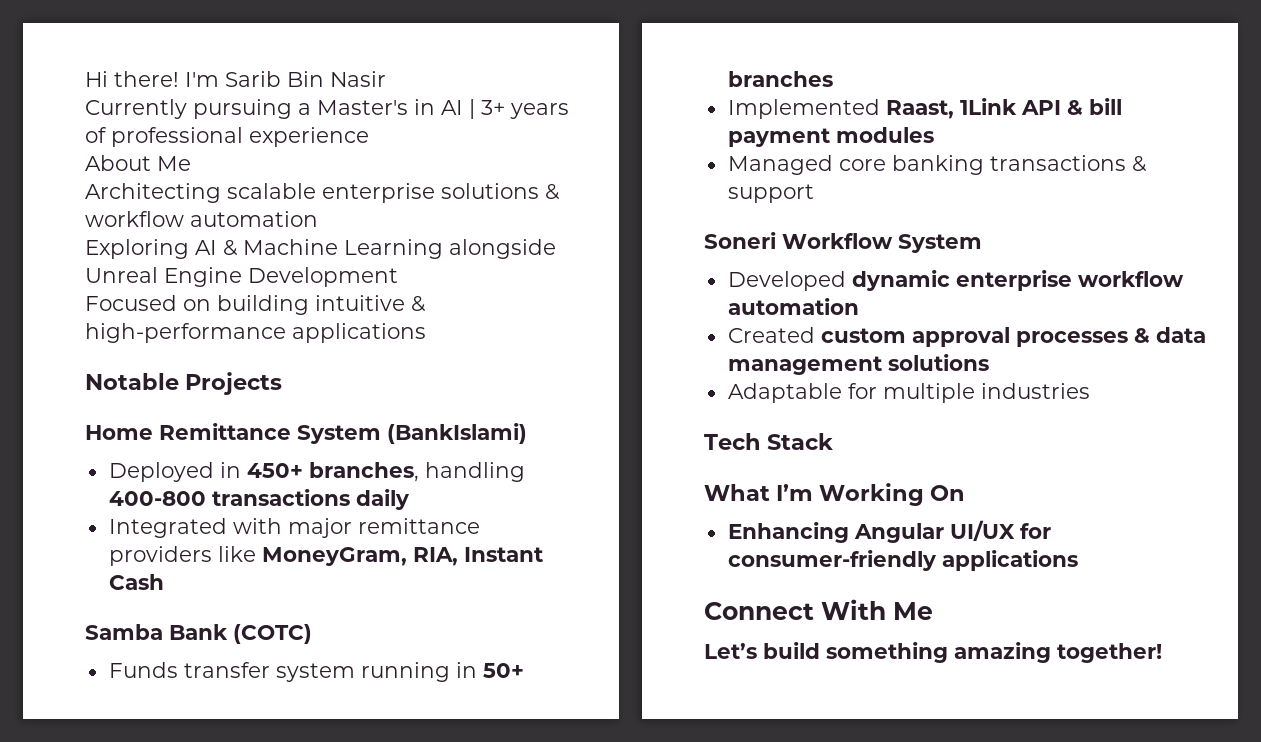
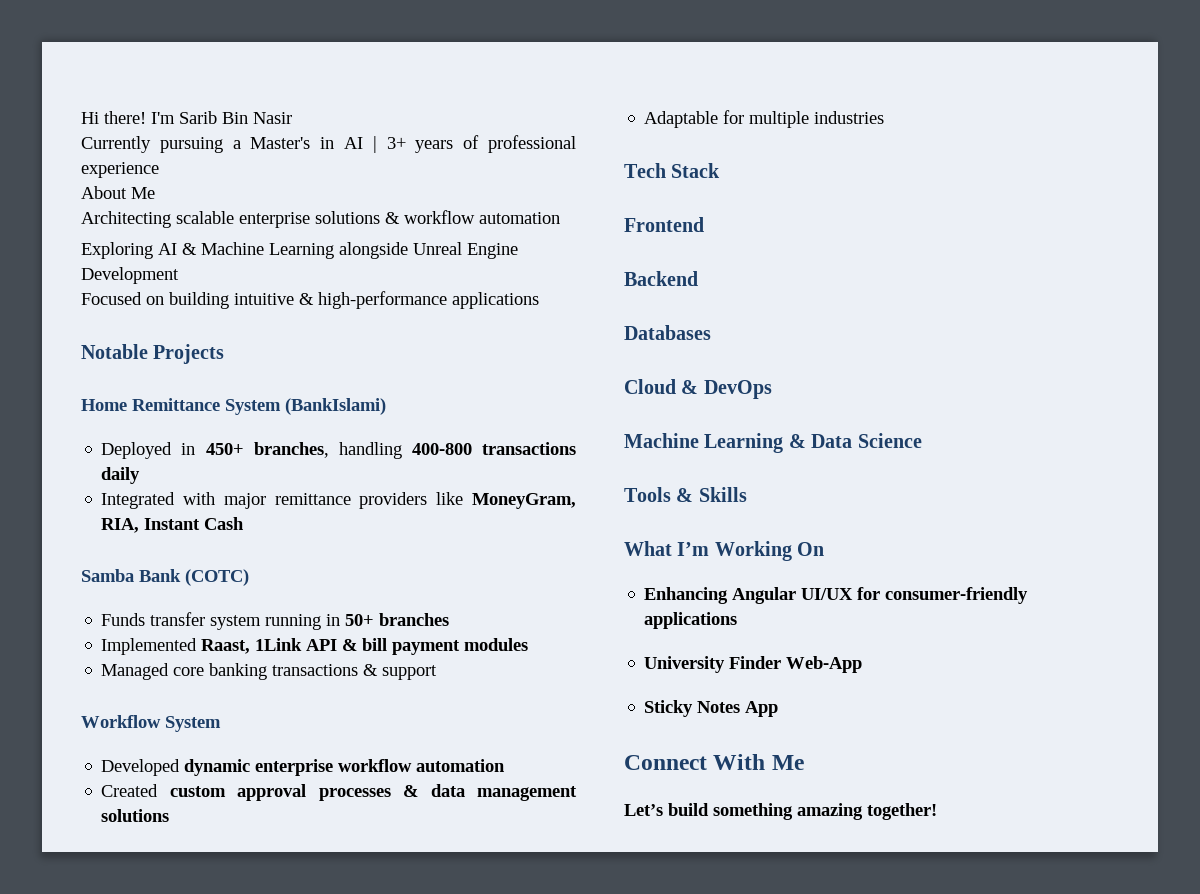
[704,232,776,249] Soneri -> (438, 672) none
(834, 441) none -> [624,217,704,232] [624,271,698,286] [624,325,711,340] [624,379,772,399] [624,433,922,453] [624,487,747,502] // Frontend // Backend // Databases // Cloud & DevOps // Machine Learning & Data Science // Tools & Skills
(1078, 560) none -> [644,656,863,673] [644,700,779,717] // University Finder Web-App // Sticky Notes App

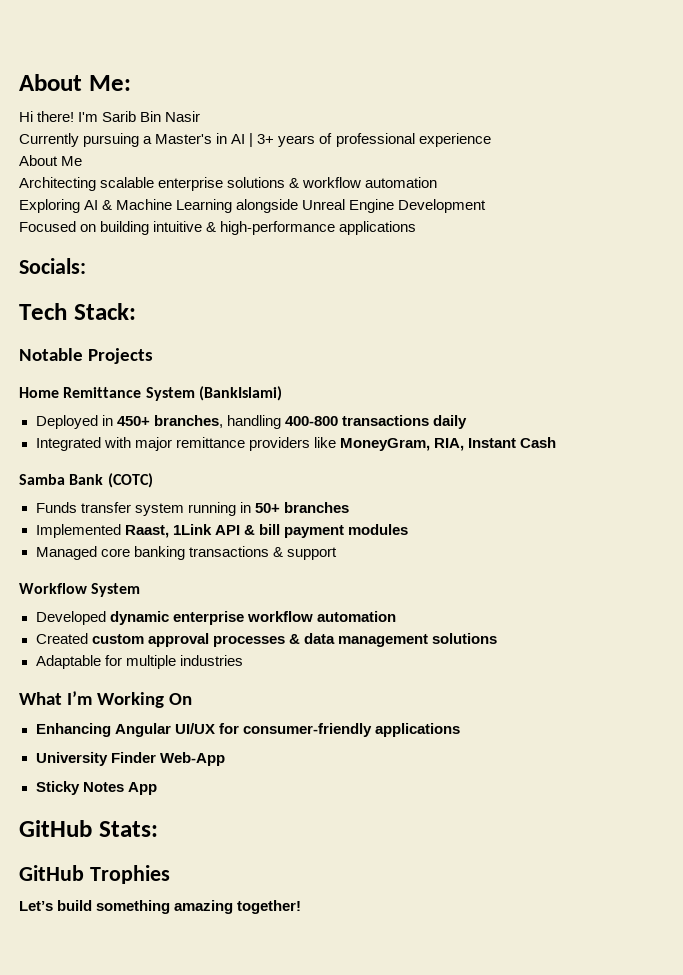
(81, 118) none -> [19,74,131,91] About Me: //
(539, 300) none -> [19,258,86,274] [19,303,136,320] // Socials: // Tech Stack:
[624,163,721,178] [624,217,704,232] [624,271,698,286] [624,325,711,340] [624,379,772,399] [624,433,922,453] [624,487,747,502] // Tech Stack // Frontend // Backend // Databases // Cloud & DevOps // Machine Learning & Data Science // Tools & Skills -> (243, 660) none
[624,754,804,770] Connect With Me -> [19,820,158,837] [19,865,170,884] GitHub Stats: // GitHub Trophies

